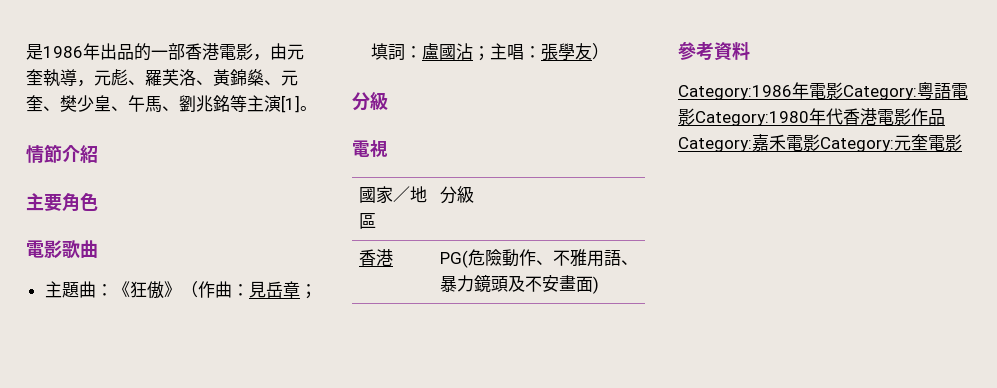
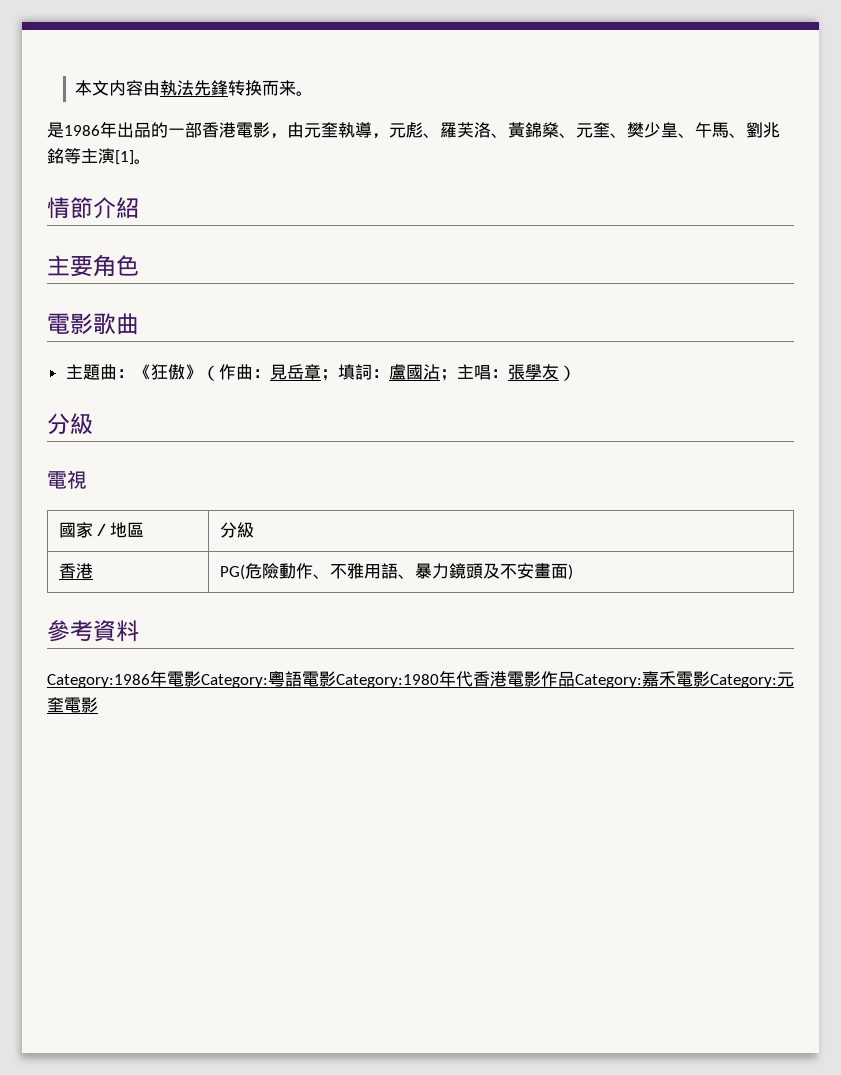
(26, 52) none -> [75,80,314,96] 本文内容由執法先鋒转换而来。 //

